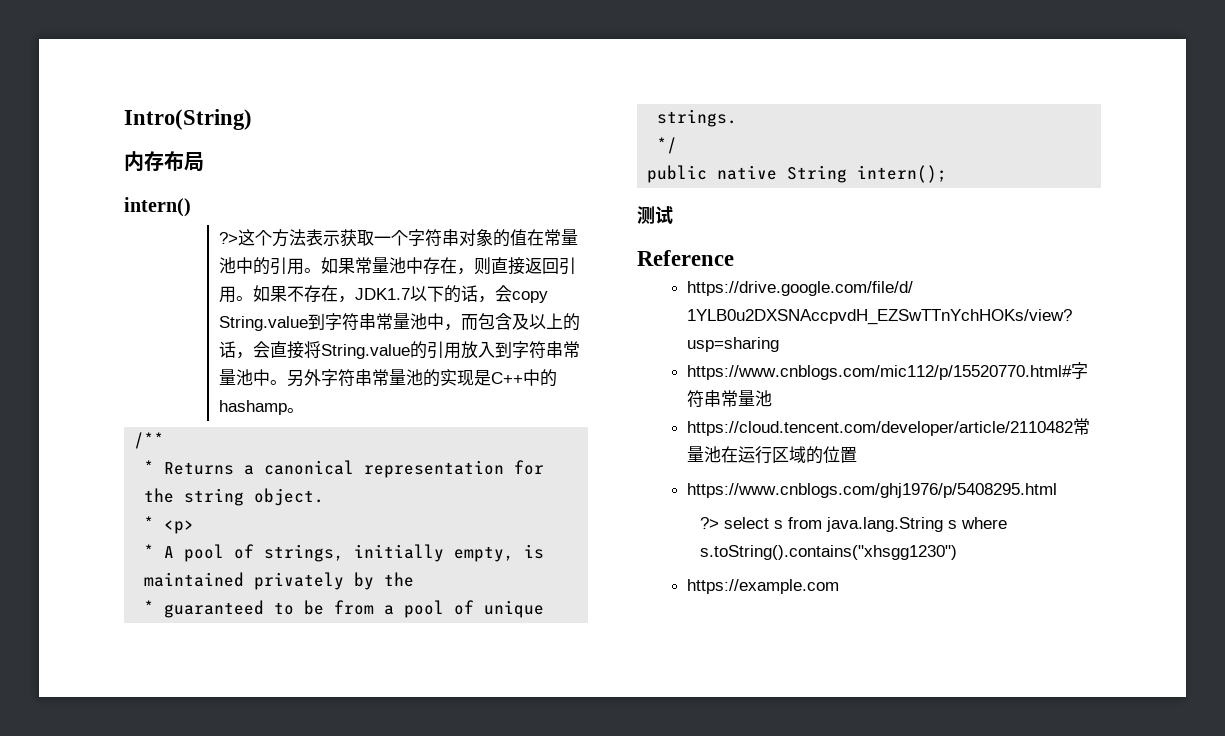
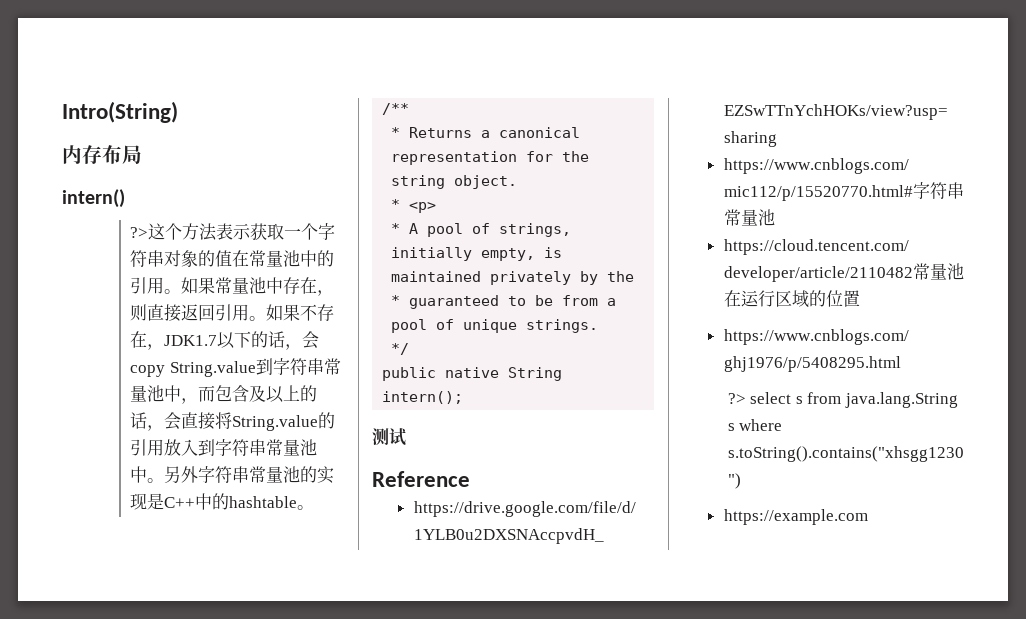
[218,400,287,415] hashamp -> [229,496,298,508] hashtable

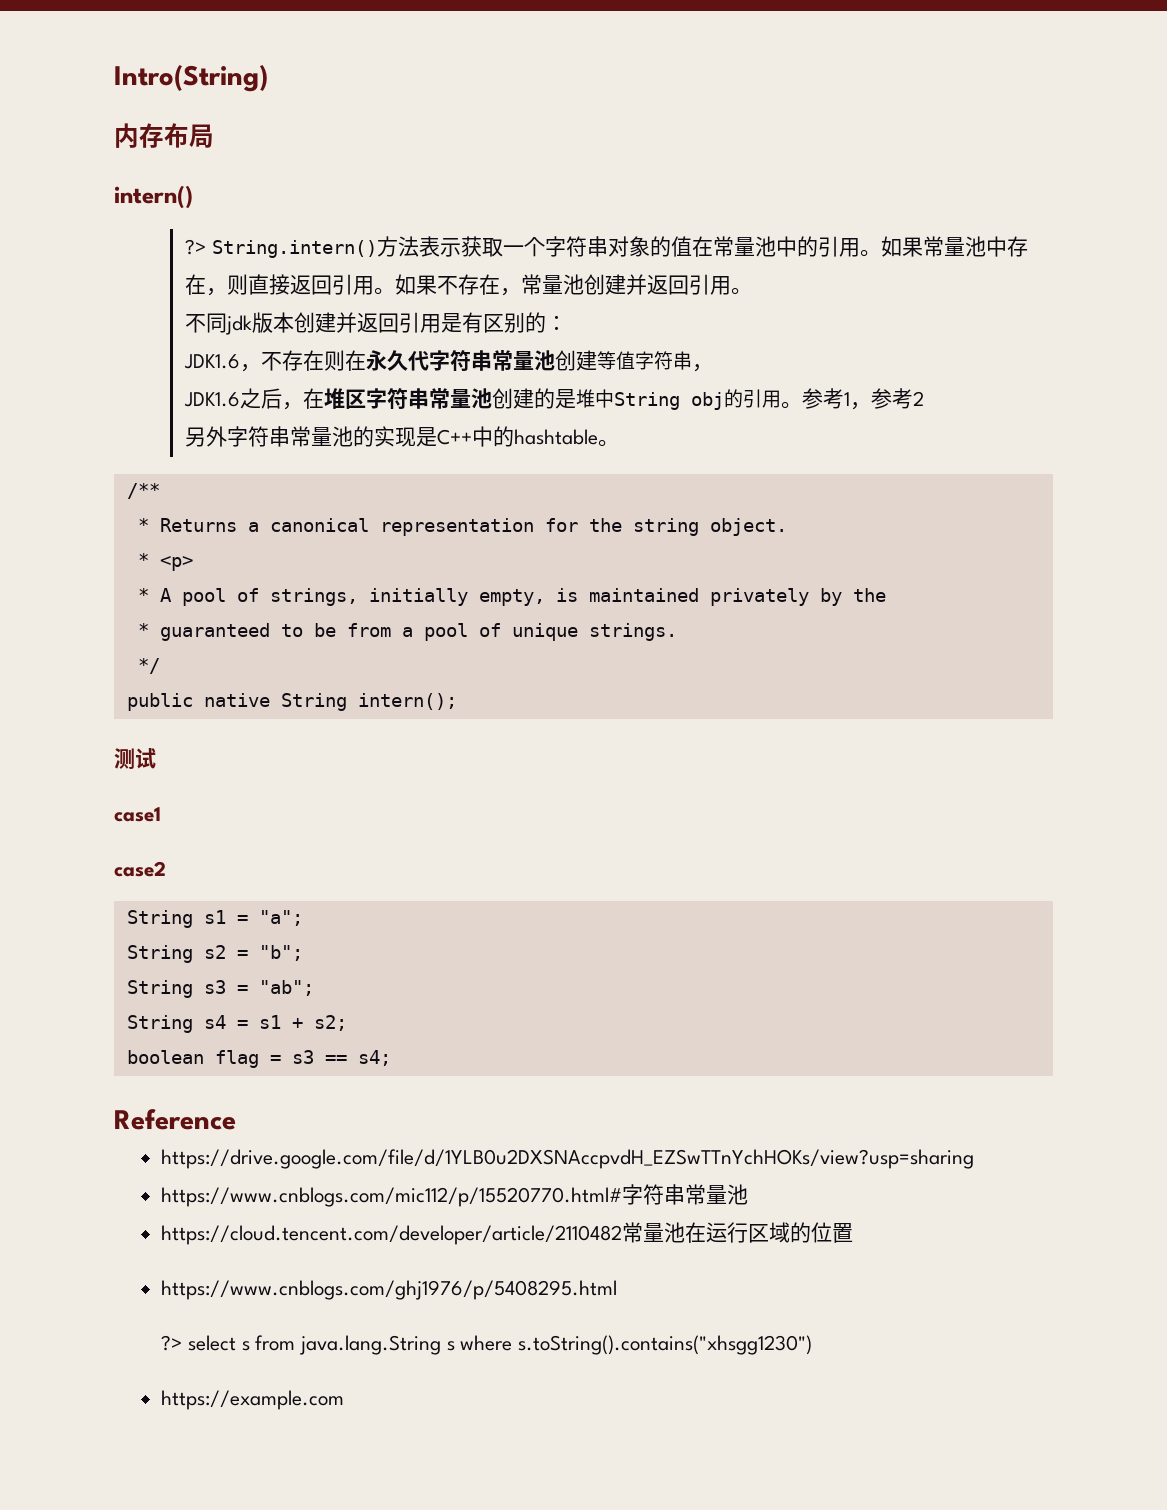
[148,223,183,240] 这个 -> [211,240,377,258] String.intern()
[164,331,320,350] [130,358,342,377] [130,385,318,404] [130,412,336,431] [130,439,318,456] [130,466,165,483] JDK1.7以下的话，会copy String.value到字符串常量池中，而包含及以上的话，会直接将String.value的引用放入到字符串常量池中。 -> [520,274,752,295] [184,312,567,335] [183,350,713,372] [183,388,924,410] 常量池创建并返回引用。 // 不同jdk版本创建并返回引用是有区别的： // JDK1.6，不存在则在永久代字符串常量池创建等值字符串， // JDK1.6之后，在堆区字符串常量池创建的是堆中String obj的引用。参考1，参考2 //
(406, 437) none -> [114,807,161,822] [114,861,166,877] [126,910,303,928] [126,945,303,963] [126,980,314,998] [126,1015,347,1033] [126,1050,391,1068] // case1 // case2 // String s1 = "a"; // String s2 = "b"; // String s3 = "ab"; // String s4 = s1 + s2; // boolean flag = s3 == s4;

